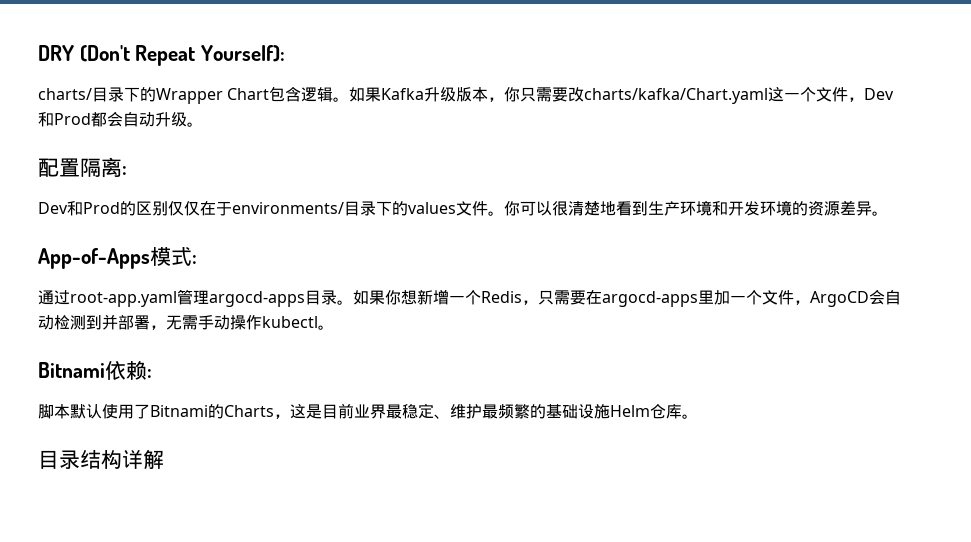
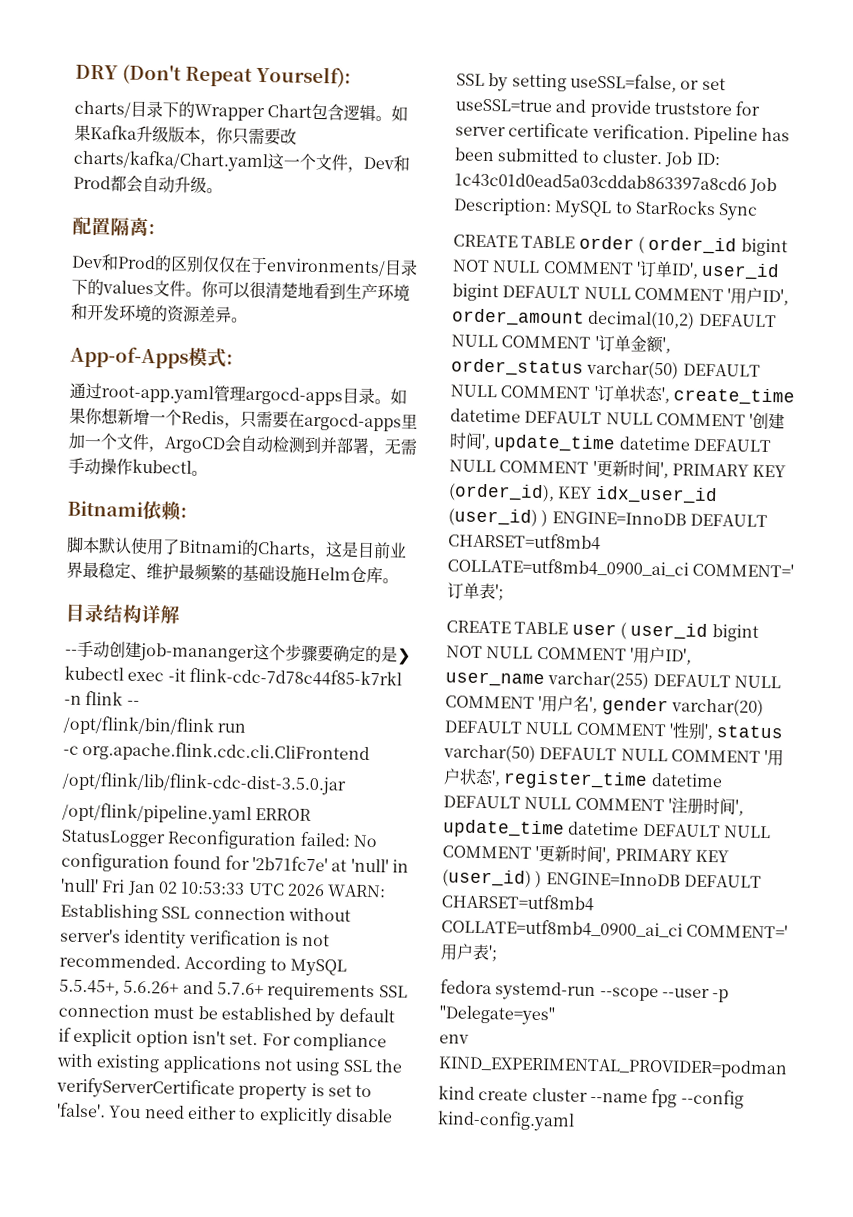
(164, 459) none -> [65,640,411,665] [64,665,402,687] [64,691,140,706] [63,715,247,737] [63,740,371,765] [62,771,347,796] [62,802,313,825] [61,829,377,850] [61,852,409,873] [60,878,387,898] [60,903,351,923] [60,928,331,949] [59,953,347,977] [59,979,408,1002] [58,1003,395,1027] [58,1027,387,1052] [56,1053,403,1076] [56,1077,373,1101] [56,1102,393,1127] [456,73,726,93] [455,98,761,118] [455,122,791,145] [454,147,721,168] [454,172,778,195] [453,197,759,221] [453,234,788,257] [452,259,781,281] [452,283,790,306] [452,308,777,330] [451,334,671,354] [451,358,761,380] [450,384,795,406] [450,408,786,430] [449,432,772,454] [449,459,787,479] [448,483,718,505] [448,508,768,528] [448,532,601,551] [447,557,795,578] [447,582,504,601] [446,620,759,642] [446,645,692,665] [445,671,781,690] [445,695,764,717] [444,720,784,741] [443,744,785,767] [443,768,723,790] [443,795,744,816] [442,819,771,839] [442,845,729,864] [442,869,762,889] [441,893,594,911] [441,918,789,939] [440,943,498,962] [440,979,730,1003] [439,1005,555,1026] [439,1034,469,1044] [438,1055,788,1079] [438,1085,744,1109] [437,1110,575,1132] // --手动创建job-mananger这个步骤要确定的是❯ kubectl exec -it flink-cdc-7d78c44f85-k7rkl -n flink -- // /opt/flink/bin/flink run // -c org.apache.flink.cdc.cli.CliFrontend // /opt/flink/lib/flink-cdc-dist-3.5.0.jar // /opt/flink/pipeline.yaml ERROR StatusLogger Reconfiguration failed: No configuration found for '2b71fc7e' at 'null' in 'null' Fri Jan 02 10:53:33 UTC 2026 WARN: Establishing SSL connection without server's identity verification is not recommended. According to MySQL 5.5.45+, 5.6.26+ and 5.7.6+ requirements SSL connection must be established by default if explicit option isn't set. For compliance with existing applications not using SSL the verifyServerCertificate property is set to 'false'. You need either to explicitly disable SSL by setting useSSL=false, or set useSSL=true and provide truststore for server certificate verification. Pipeline has been submitted to cluster. Job ID: 1c43c01d0ead5a03cddab863397a8cd6 Job Description: MySQL to StarRocks Sync // CREATE TABLE order ( order_id bigint NOT NULL COMMENT '订单ID', user_id bigint DEFAULT NULL COMMENT '用户ID', order_amount decimal(10,2) DEFAULT NULL COMMENT '订单金额', order_status varchar(50) DEFAULT NULL COMMENT '订单状态', create_time datetime DEFAULT NULL COMMENT '创建时间', update_time datetime DEFAULT NULL COMMENT '更新时间', PRIMARY KEY (order_id), KEY idx_user_id (user_id) ) ENGINE=InnoDB DEFAULT CHARSET=utf8mb4 COLLATE=utf8mb4_0900_ai_ci COMMENT='订单表'; // CREATE TABLE user ( user_id bigint NOT NULL COMMENT '用户ID', user_name varchar(255) DEFAULT NULL COMMENT '用户名', gender varchar(20) DEFAULT NULL COMMENT '性别', status varchar(50) DEFAULT NULL COMMENT '用户状态', register_time datetime DEFAULT NULL COMMENT '注册时间', update_time datetime DEFAULT NULL COMMENT '更新时间', PRIMARY KEY (user_id) ) ENGINE=InnoDB DEFAULT CHARSET=utf8mb4 COLLATE=utf8mb4_0900_ai_ci COMMENT='用户表'; // fedora systemd-run --scope --user -p "Delegate=yes" // env KIND_EXPERIMENTAL_PROVIDER=podman // kind create cluster --name fpg --config kind-config.yaml

